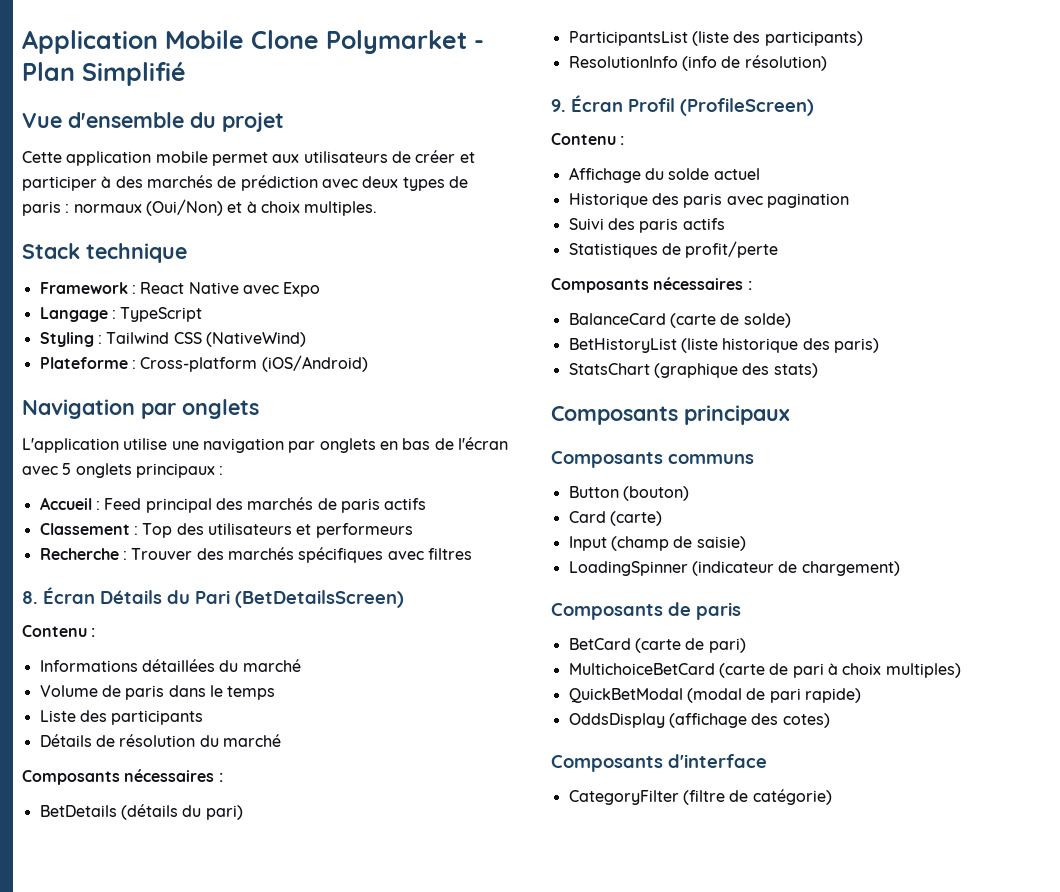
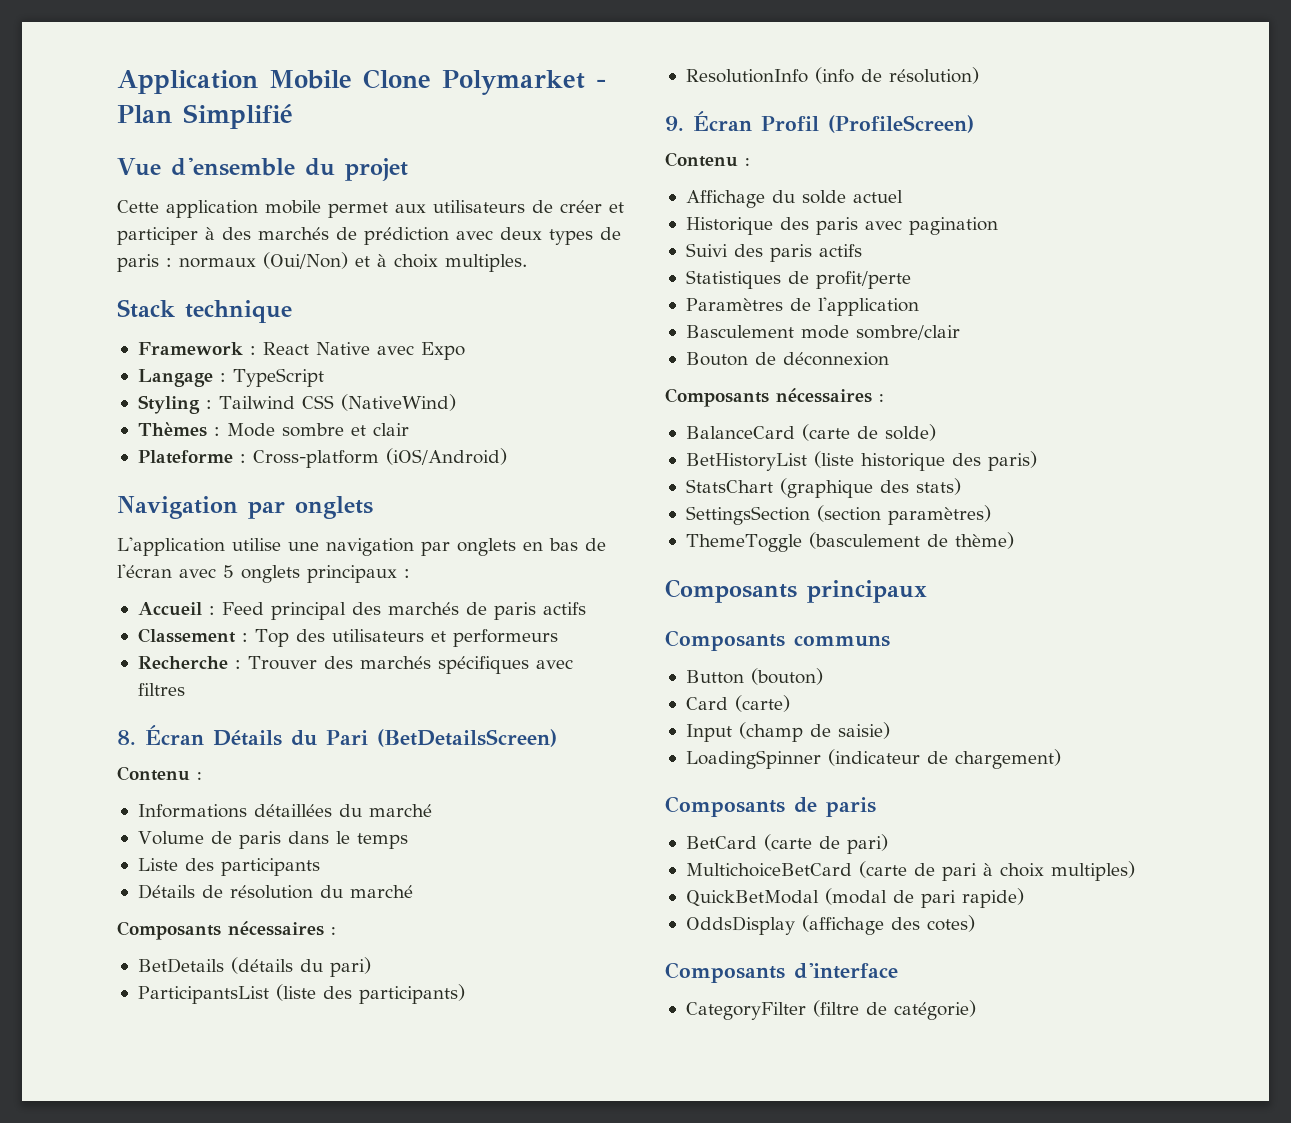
(306, 339) none -> [137,422,409,437] // Thèmes : Mode sombre et clair
(779, 249) none -> [685,297,919,316] [685,325,960,340] [685,352,889,366] // Paramètres de l'application // Basculement mode sombre/clair // Bouton de déconnexion
(818, 370) none -> [685,505,991,525] [685,532,1014,552] // SettingsSection (section paramètres) // ThemeToggle (basculement de thème)

